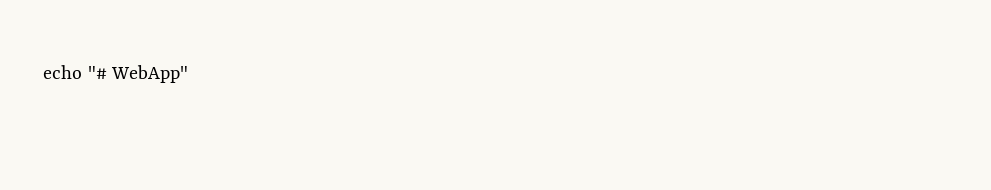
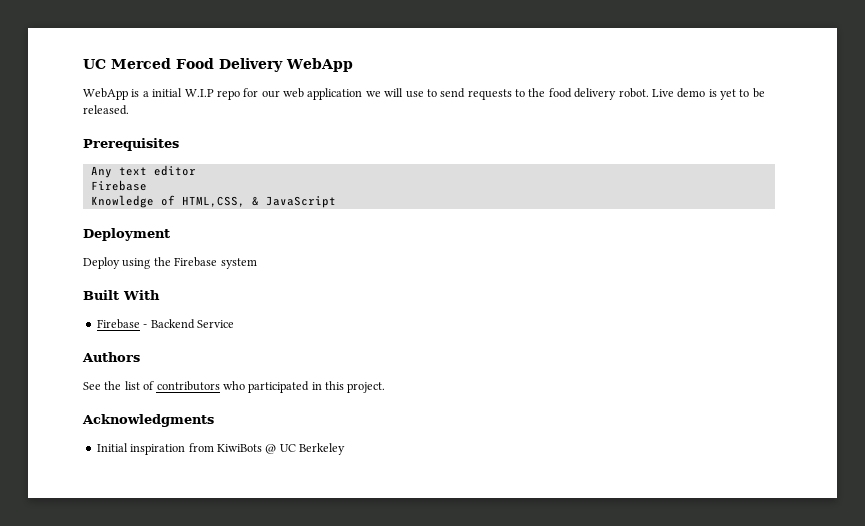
[43,65,189,83] echo "# WebApp" -> [83,58,353,72] [83,88,765,100] [83,105,129,115] [83,138,179,151] [90,165,196,178] [90,180,147,191] [90,195,336,208] [83,228,170,241] [83,257,257,269] [83,290,160,300] [96,319,234,329] [82,352,140,362] [83,381,386,393] [82,414,214,427] [96,443,345,455] UC Merced Food Delivery WebApp // WebApp is a initial W.I.P repo for our web application we will use to send requests to the food delivery robot. Live demo is yet to be released. // Prerequisites // Any text editor // Firebase // Knowledge of HTML,CSS, & JavaScript // Deployment // Deploy using the Firebase system // Built With // Firebase - Backend Service // Authors // See the list of contributors who participated in this project. // Acknowledgments // Initial inspiration from KiwiBots @ UC Berkeley

